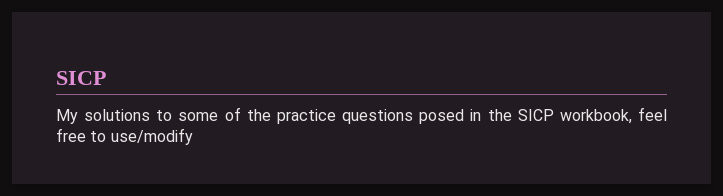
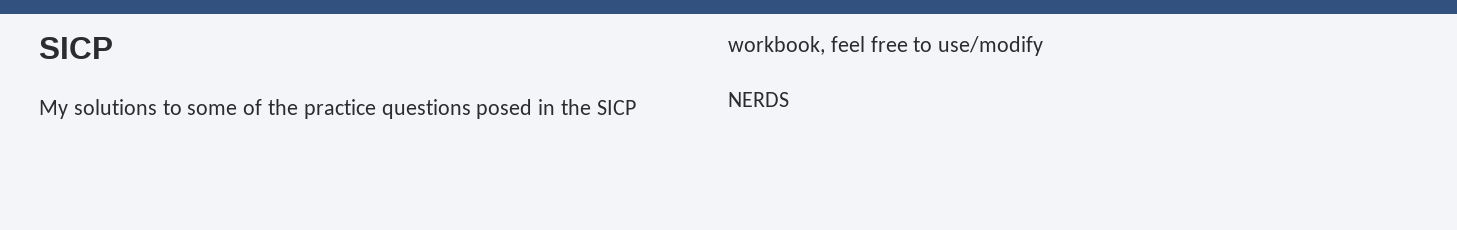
(193, 136) none -> [728,92,789,107] // NERDS

